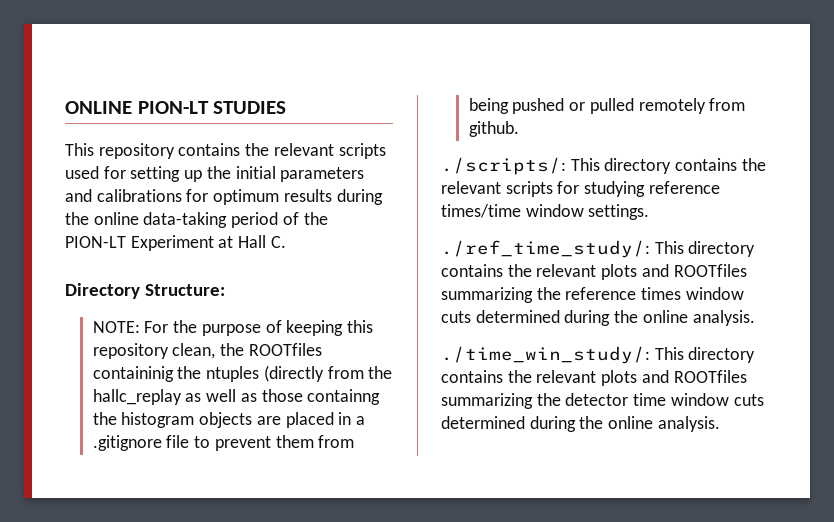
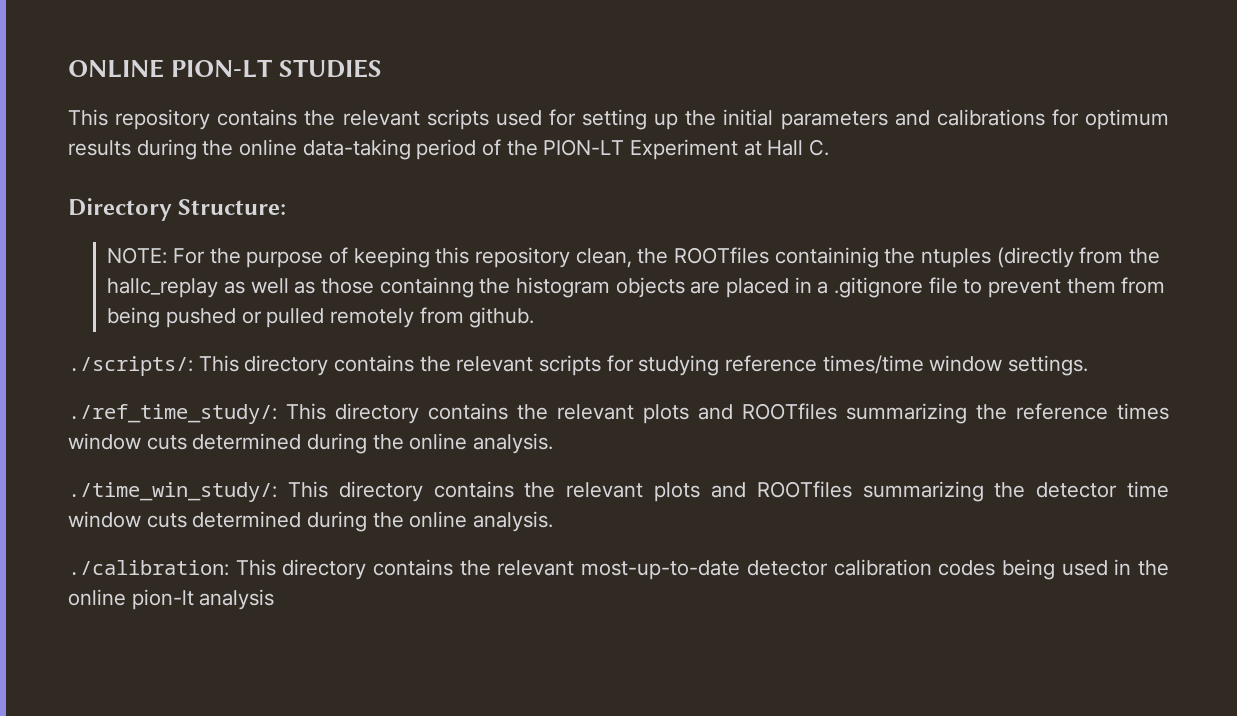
(720, 424) none -> [68,559,1169,580] [68,589,275,610] // ./calibration: This directory contains the relevant most-up-to-date detector calibration codes being used in the online pion-lt analysis

